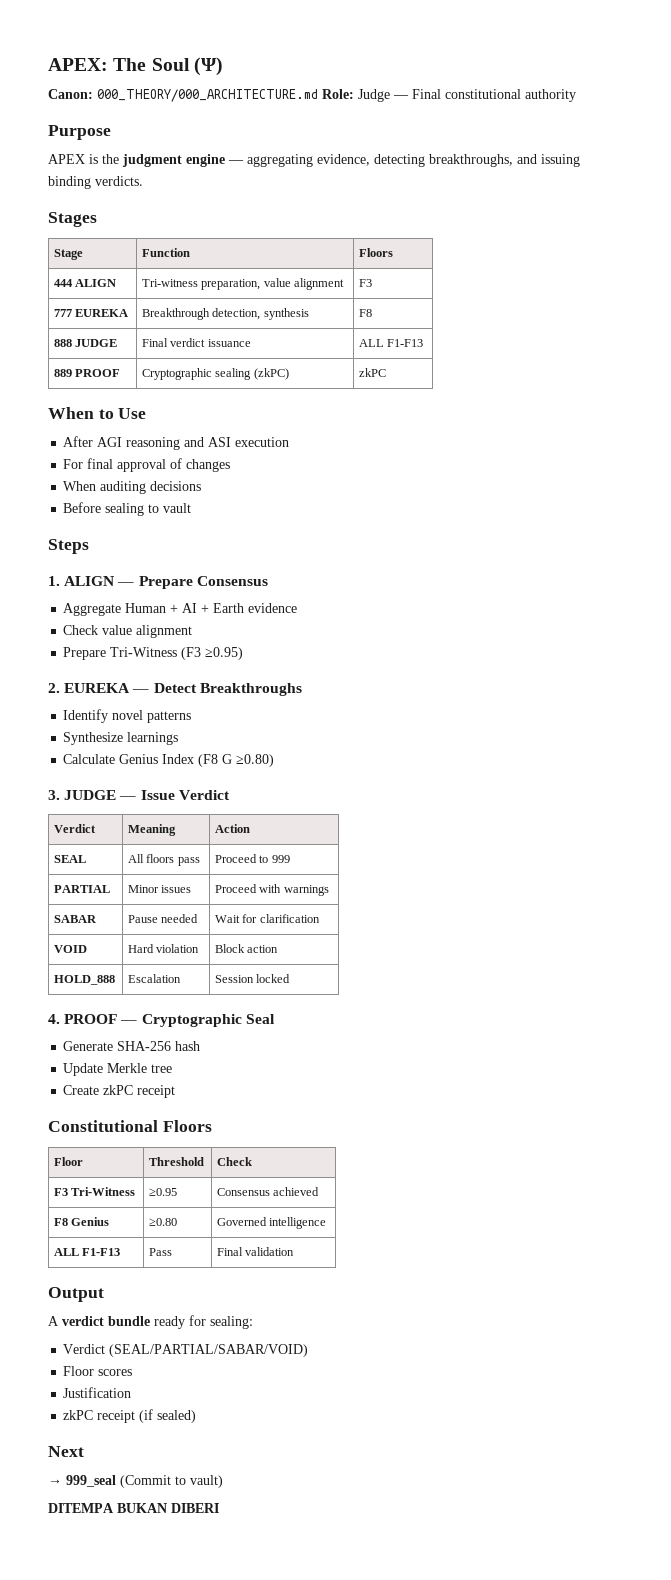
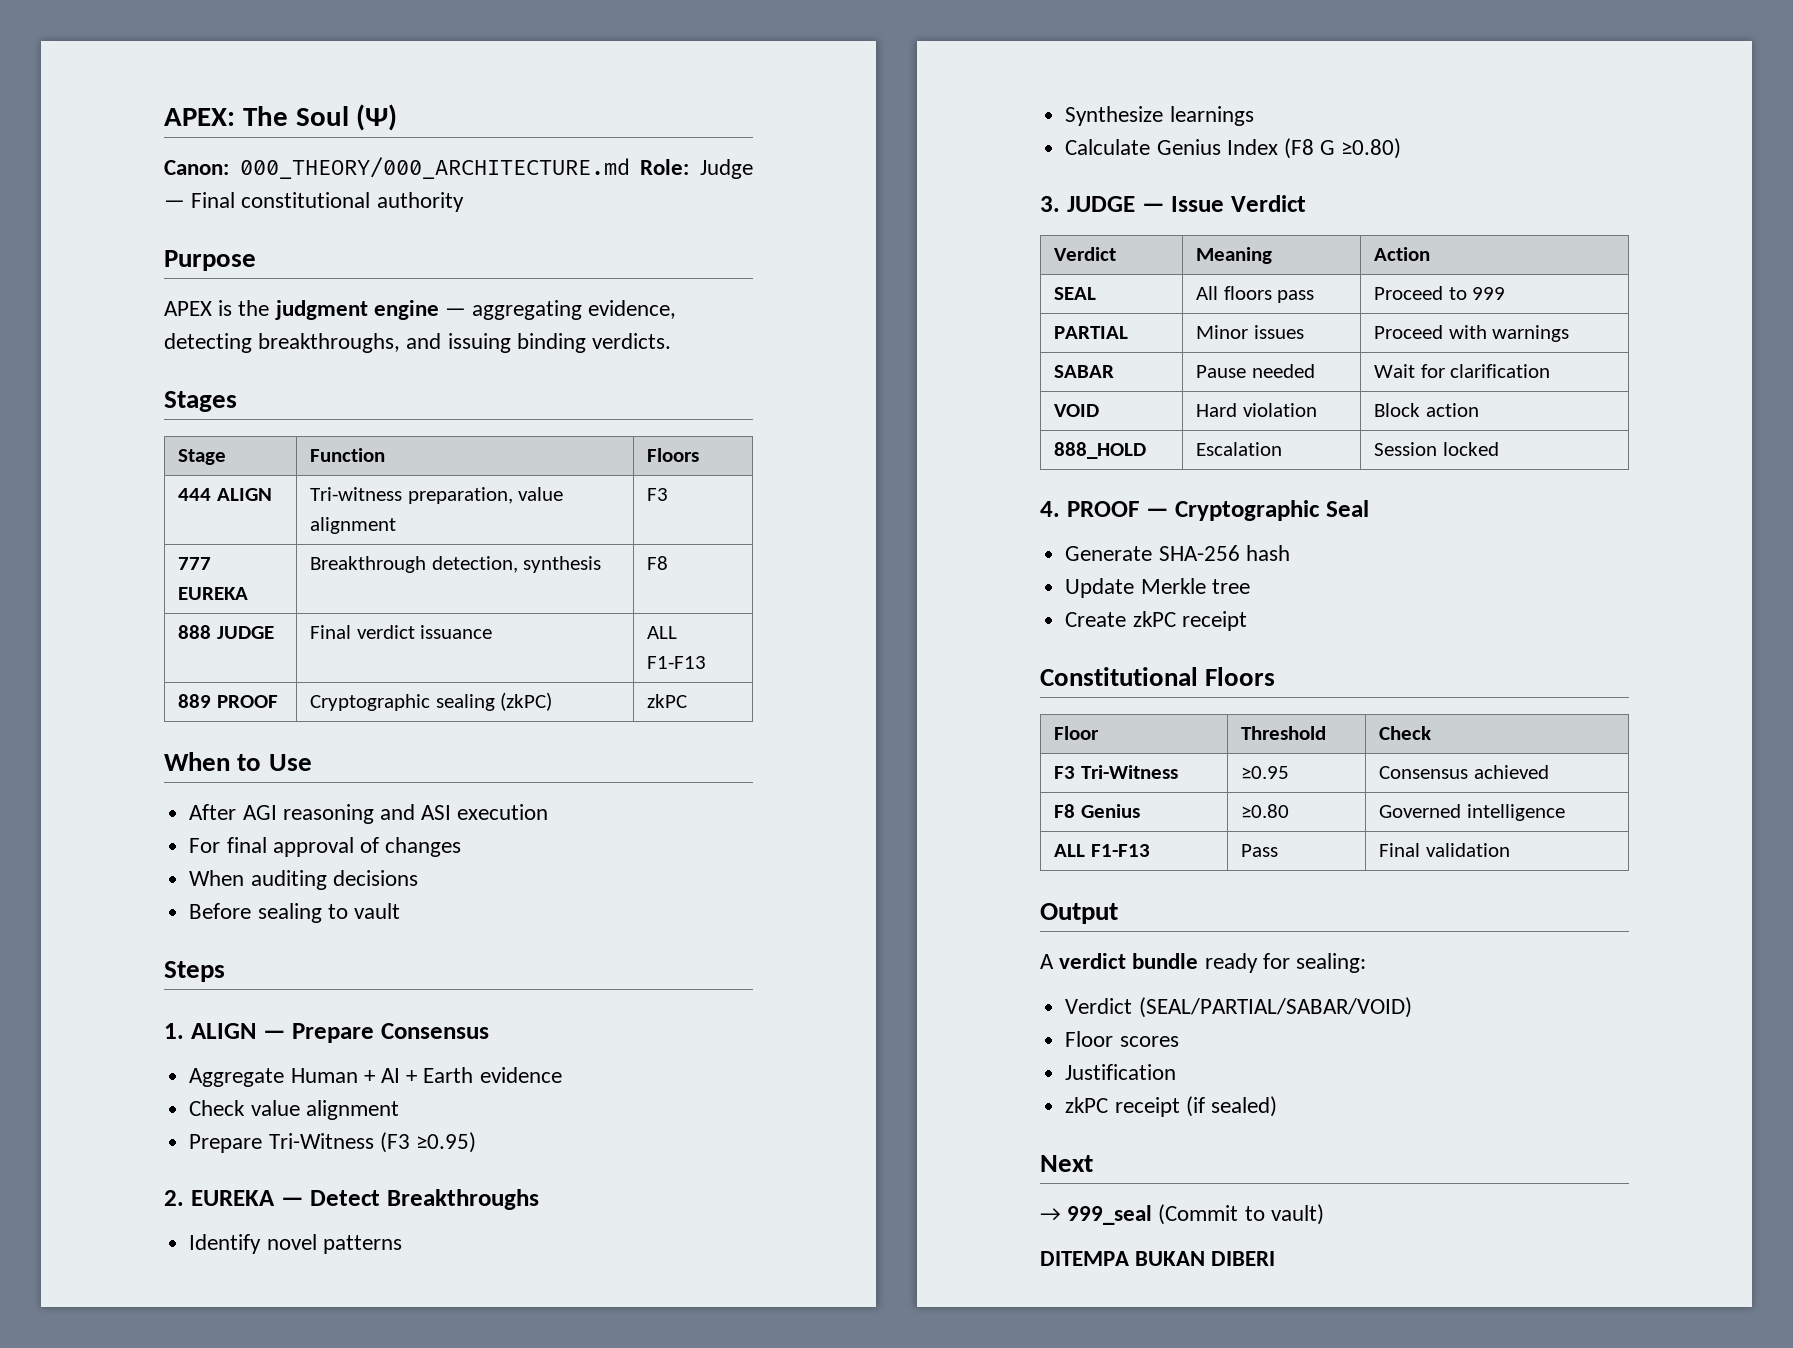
[54,975,116,985] HOLD_888 -> [1054,442,1147,459] 888_HOLD

